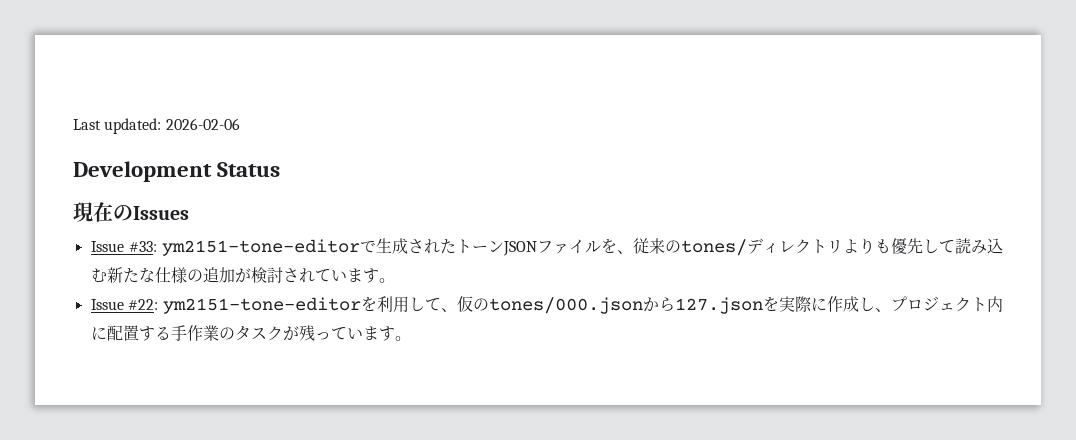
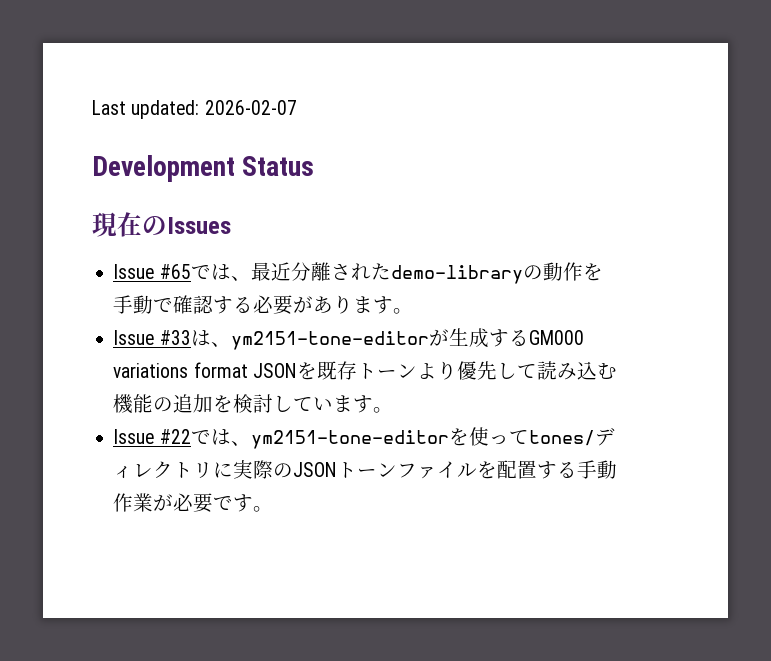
[165,118,240,130] 2026-02-06 -> [204,100,297,115] 2026-02-07
[128,238,1003,256] [90,267,395,283] [90,296,1003,314] [90,325,379,341] #33: ym2151-tone-editorで生成されたトーンJSONファイルを、従来のtones/ディレクトリよりも優先して読み込む新たな仕様の追加が検討されています。 // Issue #22: ym2151-tone-editorを利用して、仮のtones/000.jsonから127.jsonを実際に作成し、プロジェクト内に配置する手作業のタスクが残っていま -> [159,262,603,284] [113,295,414,315] [113,328,584,350] [113,361,617,380] [113,394,394,414] [113,427,615,449] [113,460,618,479] [113,493,234,513] #65では、最近分離されたdemo-libraryの動作を手動で確認する必要があります。 // Issue #33は、ym2151-tone-editorが生成するGM000 variations format JSONを既存トーンより優先して読み込む機能の追加を検討しています。 // Issue #22では、ym2151-tone-editorを使ってtones/ディレクトリに実際のJSONトーンファイルを配置する手動作業が必要で

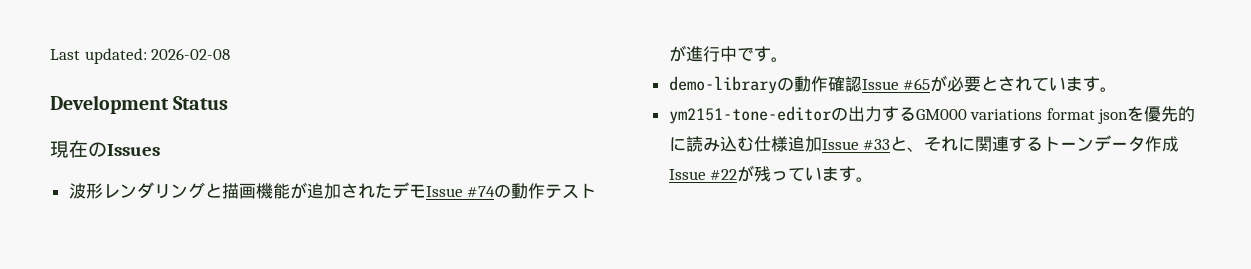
[204,100,297,115] 2026-02-07 -> [151,48,231,60] 2026-02-08
[113,262,603,284] [113,295,414,315] [113,328,584,350] [113,361,617,380] [113,394,394,414] [113,427,615,449] [113,460,618,479] [113,493,234,513] Issue #65では、最近分離されたdemo-libraryの動作を手動で確認する必要があります。 // Issue #33は、ym2151-tone-editorが生成するGM000 variations format JSONを既存トーンより優先して読み込む機能の追加を検討しています。 // Issue #22では、ym2151-tone-editorを使ってtones/ディレクトリに実際のJSONトーンファイルを配置する手動作業が必要で -> [68,182,597,199] [668,45,788,62] [668,75,1118,94] [668,106,1196,124] [668,135,1180,152] [668,165,840,182] 波形レンダリングと描画機能が追加されたデモIssue #74の動作テストが進行中です。 // demo-libraryの動作確認Issue #65が必要とされています。 // ym2151-tone-editorの出力するGM000 variations format jsonを優先的に読み込む仕様追加Issue #33と、それに関連するトーンデータ作成Issue #22が残っていま

